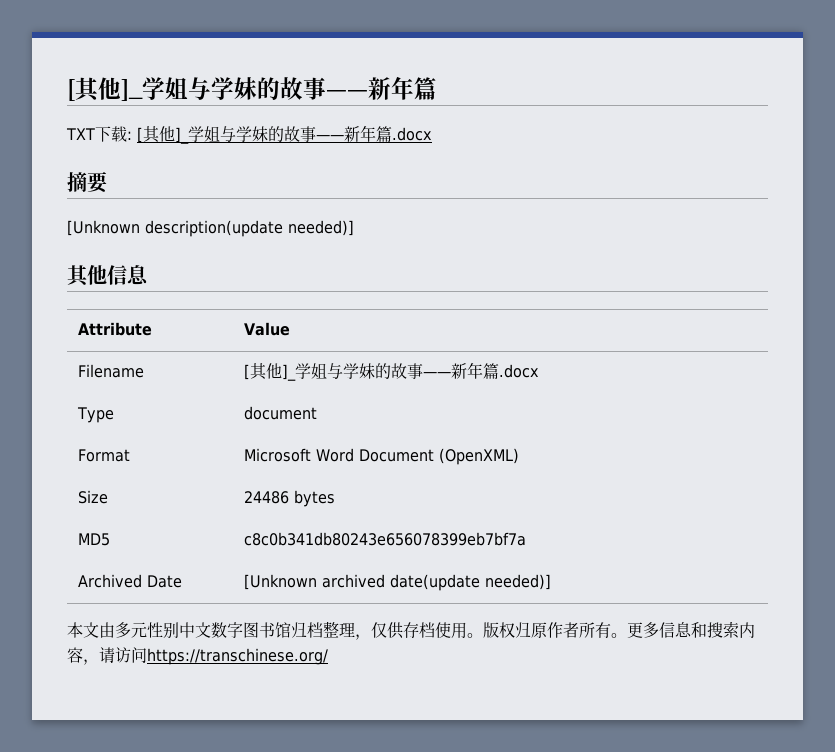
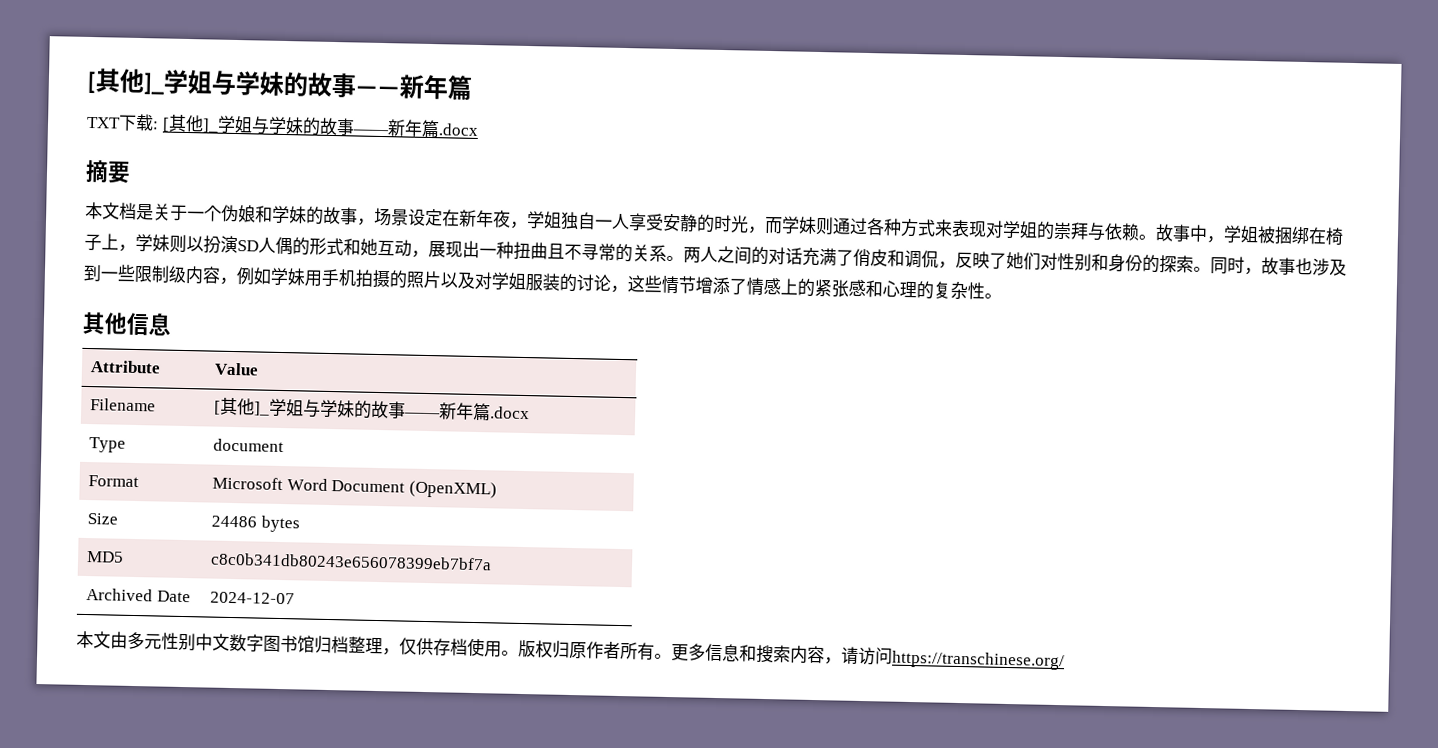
[67,220,354,237] [Unknown description(update needed)] -> [85,201,1344,245] [84,233,1347,276] [83,263,1002,300] 本文档是关于一个伪娘和学妹的故事，场景设定在新年夜，学姐独自一人享受安静的时光，而学妹则通过各种方式来表现对学姐的崇拜与依赖。故事中，学姐被捆绑在椅子上，学妹则以扮演SD人偶的形式和她互动，展现出一种扭曲且不寻常的关系。两人之间的对话充满了俏皮和调侃，反映了她们对性别和身份的探索。同时，故事也涉及到一些限制级内容，例如学妹用手机拍摄的照片以及对学姐服装的讨论，这些情节增添了情感上的紧张感和心理的复杂性。
[243,574,551,591] [Unknown archived date(update needed)] -> [210,591,296,605] 2024-12-07

